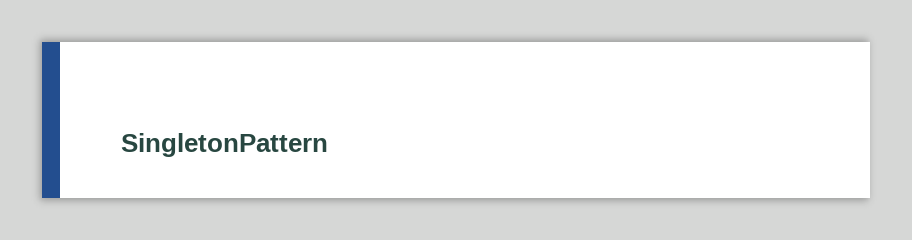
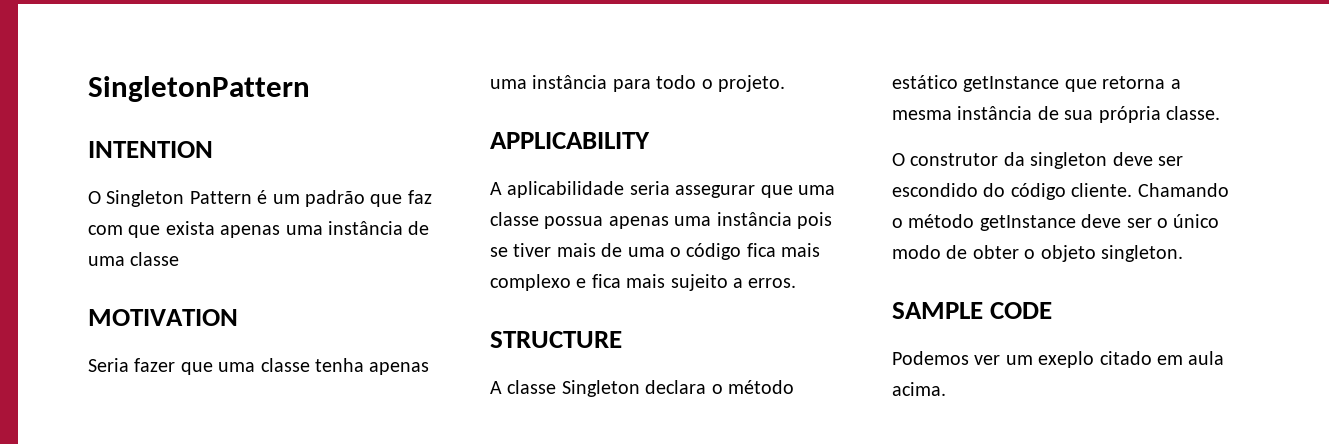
(328, 145) none -> [88,141,213,158] [88,190,432,207] [88,221,430,238] [88,252,180,266] [88,309,238,326] [88,358,430,375] [490,75,785,92] [490,132,650,149] [490,181,835,198] [490,212,832,229] [490,243,821,260] [490,274,797,291] [490,331,622,348] [490,380,794,397] [892,75,1181,92] [892,106,1220,123] [892,152,1183,169] [892,183,1229,200] [892,214,1220,231] [892,245,1183,262] [892,302,1053,319] [892,351,1225,368] [892,382,946,396] // INTENTION // O Singleton Pattern é um padrão que faz com que exista apenas uma instância de uma classe // MOTIVATION // Seria fazer que uma classe tenha apenas uma instância para todo o projeto. // APPLICABILITY // A aplicabilidade seria assegurar que uma classe possua apenas uma instância pois se tiver mais de uma o código fica mais complexo e fica mais sujeito a erros. // STRUCTURE // A classe Singleton declara o método estático getInstance que retorna a mesma instância de sua própria classe. // O construtor da singleton deve ser escondido do código cliente. Chamando o método getInstance deve ser o único modo de obter o objeto singleton. // SAMPLE CODE // Podemos ver um exeplo citado em aula acima.

